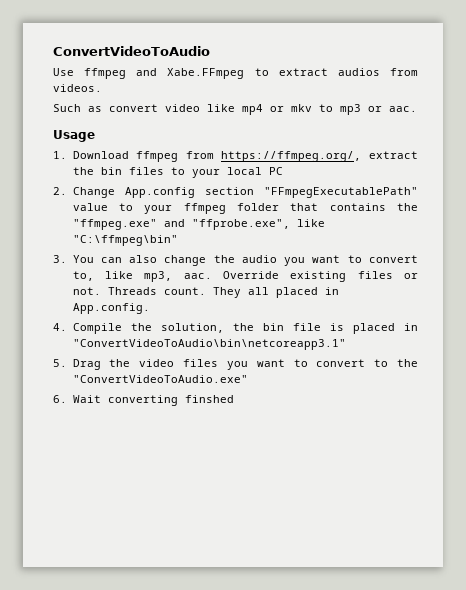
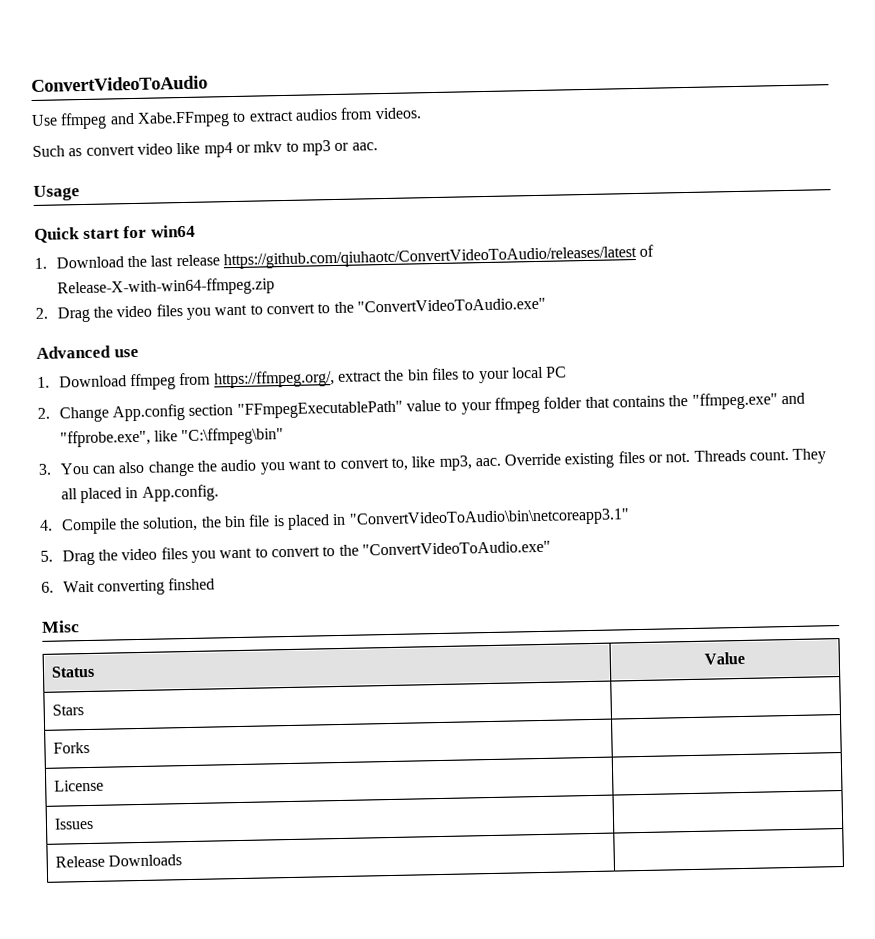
(95, 136) none -> [34,224,196,243] [34,244,655,270] [56,277,275,298] [35,297,546,323] [36,345,139,359] // Quick start for win64 // 1. Download the last release https://github.com/qiuhaotc/ConvertVideoToAudio/releases/latest of Release-X-with-win64-ffmpeg.zip // 2. Drag the video files you want to convert to the "ConvertVideoToAudio.exe" // Advanced use
(234, 399) none -> [41,620,80,633] [50,665,95,678] [704,651,745,665] [51,704,84,716] [52,741,90,754] [53,779,104,792] [53,817,94,830] [54,854,183,868] // Misc // Status | Value // Stars | // Forks | // License | // Issues | // Release Downloads |

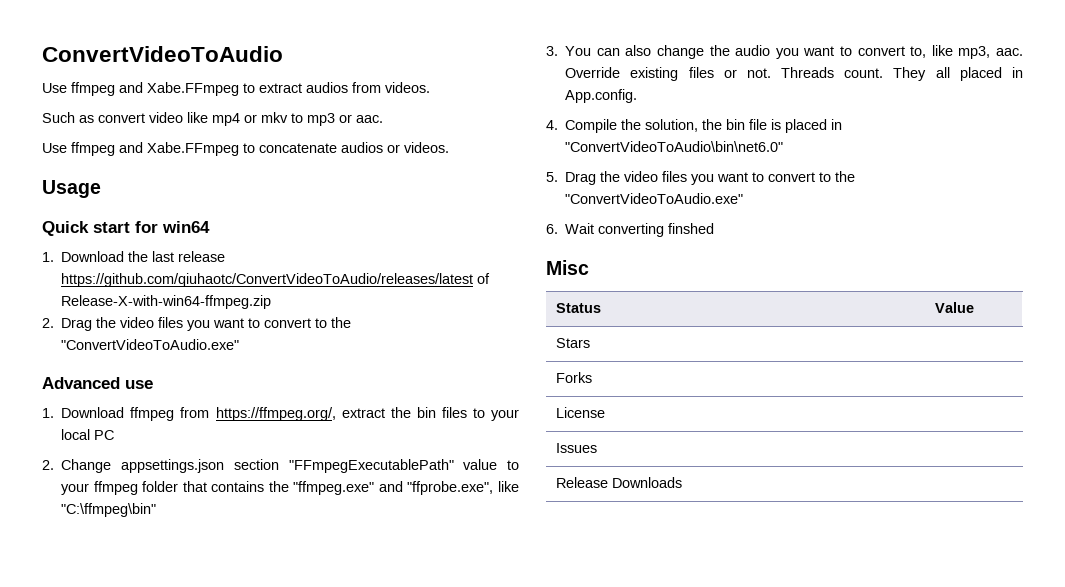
(378, 146) none -> [42,142,449,156] // Use ffmpeg and Xabe.FFmpeg to concatenate audios or videos.
[112,403,186,422] App.config -> [121,459,224,473] appsettings.json
[348,508,630,529] "ConvertVideoToAudio\bin\netcoreapp3.1" -> [565,141,784,152] "ConvertVideoToAudio\bin\net6.0"

